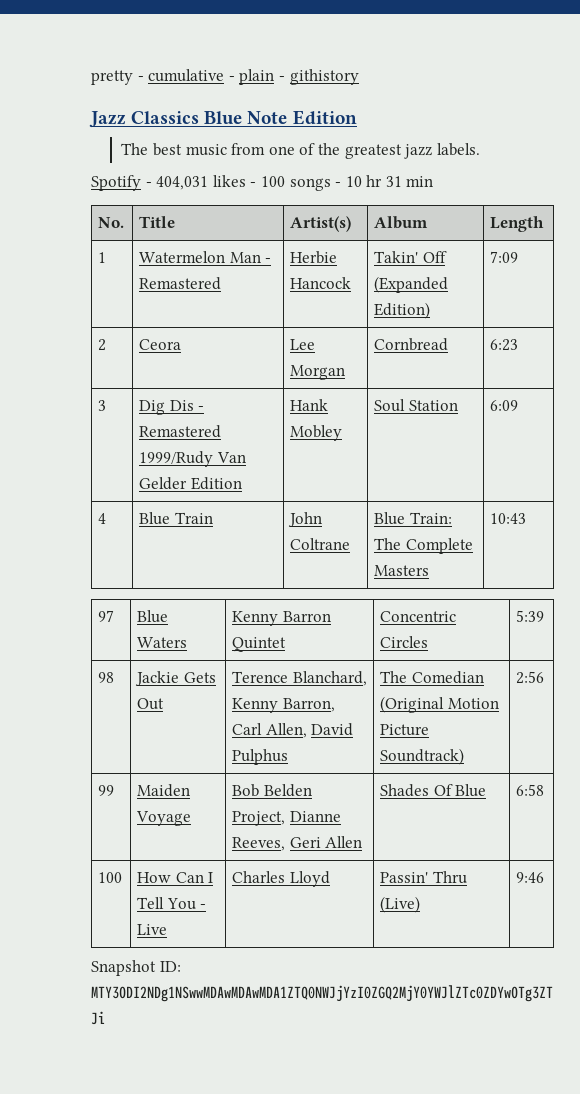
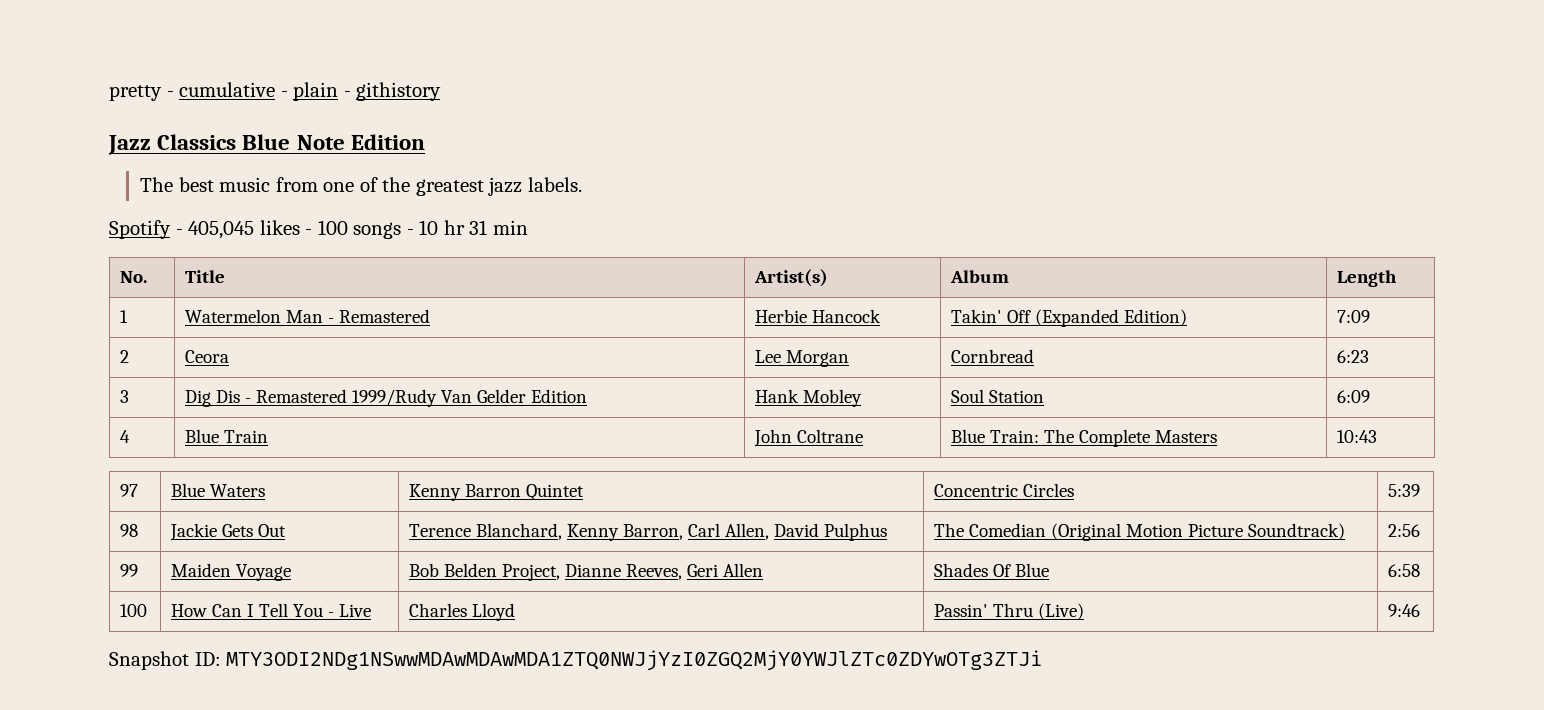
[156,176,209,190] 404,031 -> [188,221,255,239] 405,045

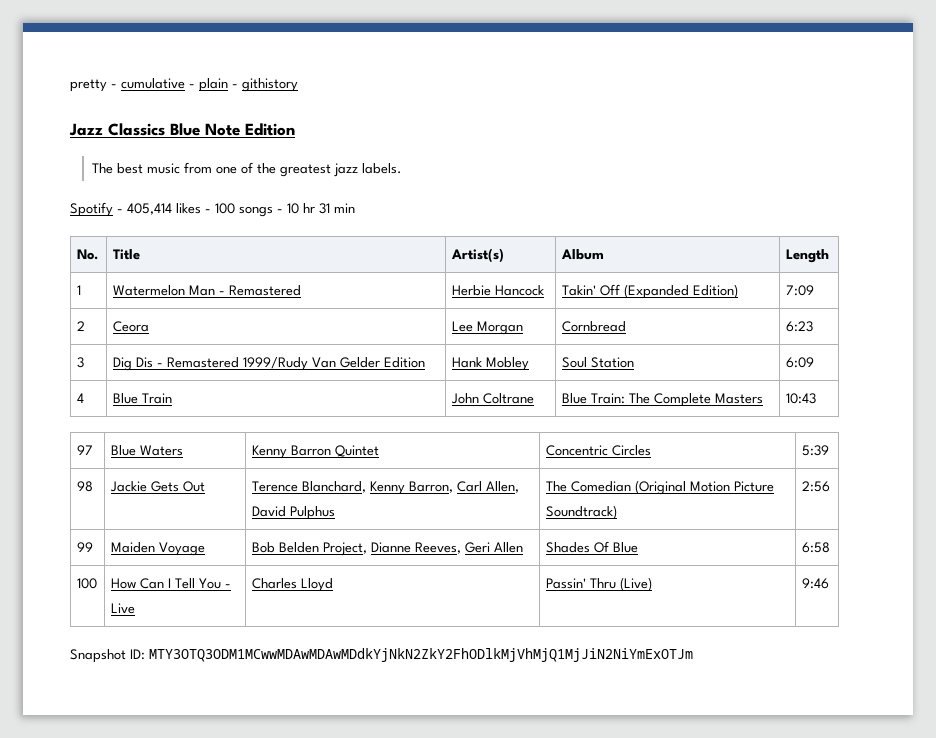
[188,221,255,239] 405,045 -> [127,203,172,215] 405,414
[226,650,1043,671] MTY3ODI2NDg1NSwwMDAwMDAwMDA1ZTQ0NWJjYzI0ZGQ2MjY0YWJlZTc0ZDYwOTg3ZTJi -> [149,648,693,662] MTY3OTQ3ODM1MCwwMDAwMDAwMDdkYjNkN2ZkY2FhODlkMjVhMjQ1MjJiN2NiYmExOTJm

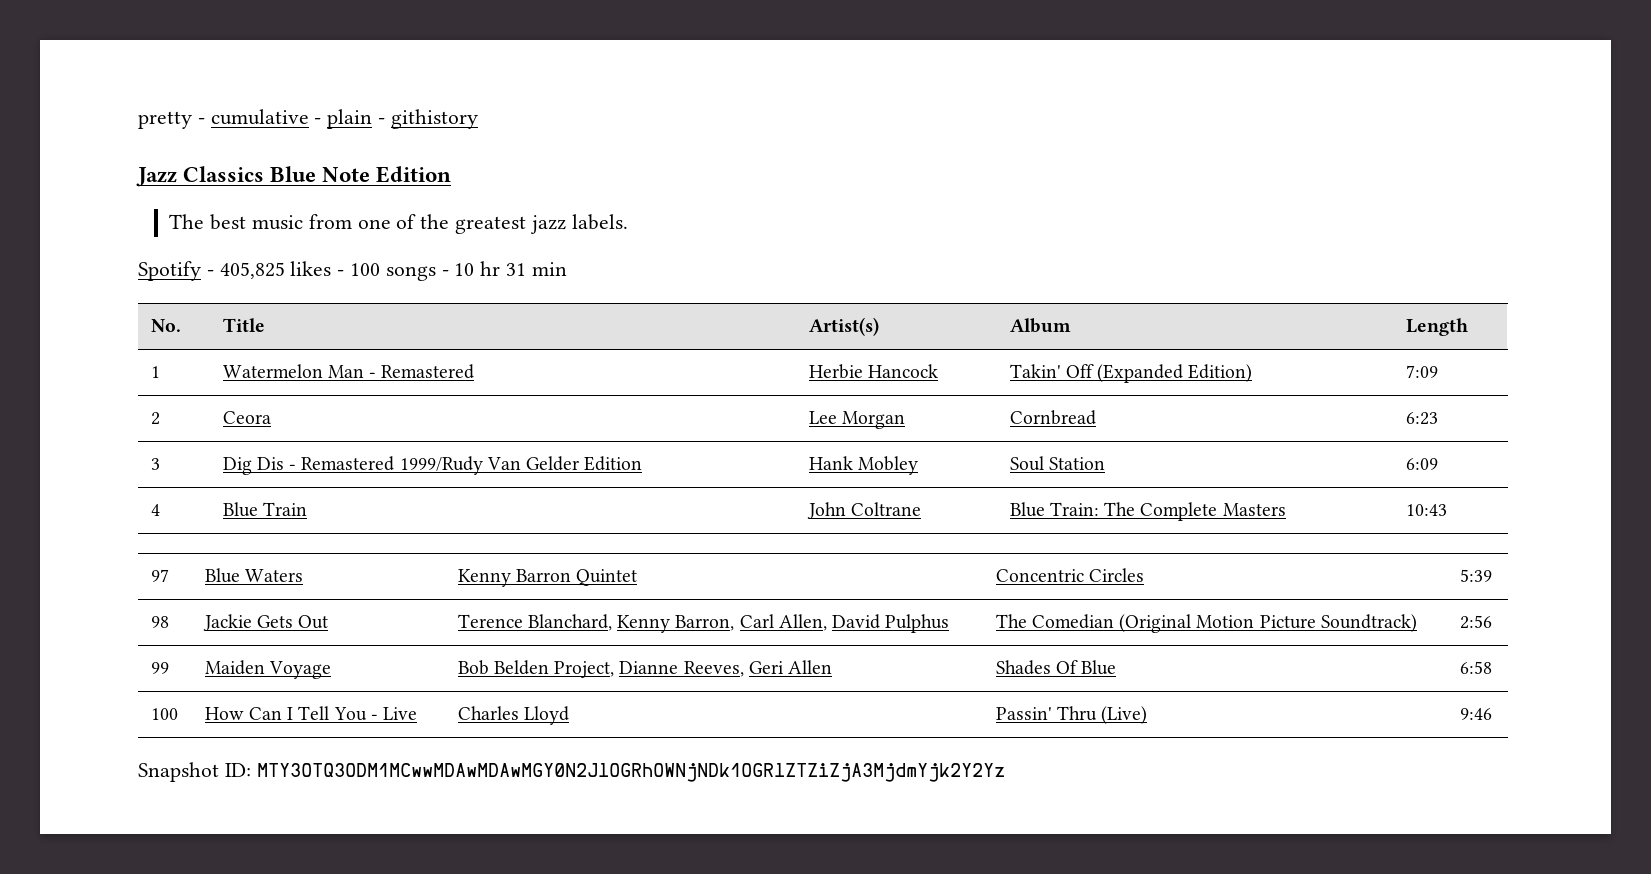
[127,203,172,215] 405,414 -> [219,262,285,279] 405,825
[149,648,693,662] MTY3OTQ3ODM1MCwwMDAwMDAwMDdkYjNkN2ZkY2FhODlkMjVhMjQ1MjJiN2NiYmExOTJm -> [256,763,1005,782] MTY3OTQ3ODM1MCwwMDAwMDAwMGY0N2JlOGRhOWNjNDk1OGRlZTZiZjA3MjdmYjk2Y2Yz

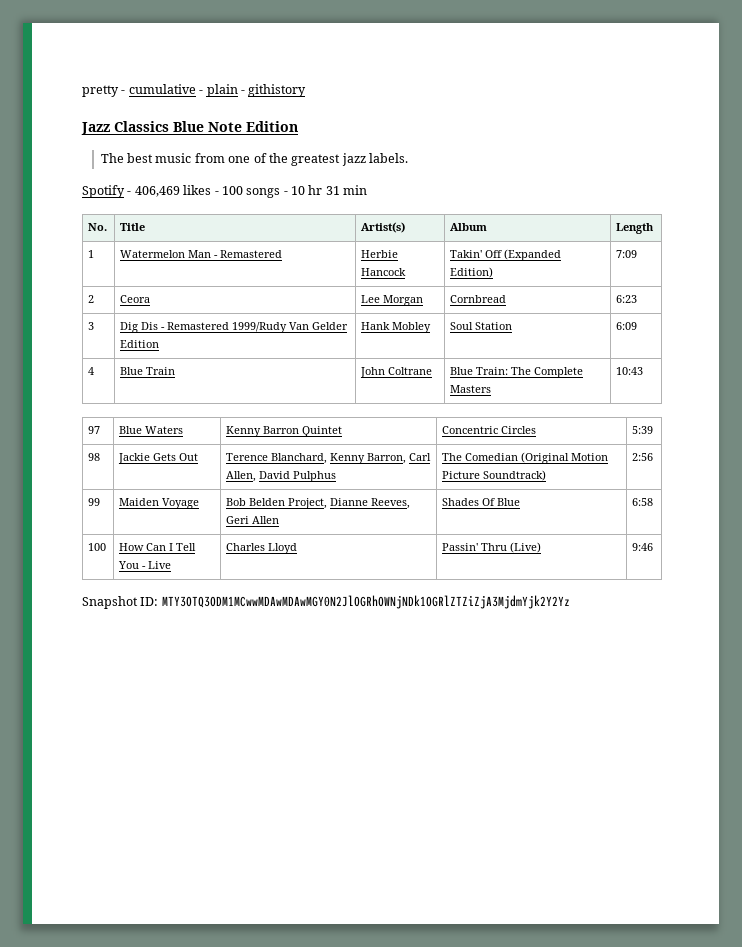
[219,262,285,279] 405,825 -> [134,186,180,197] 406,469

